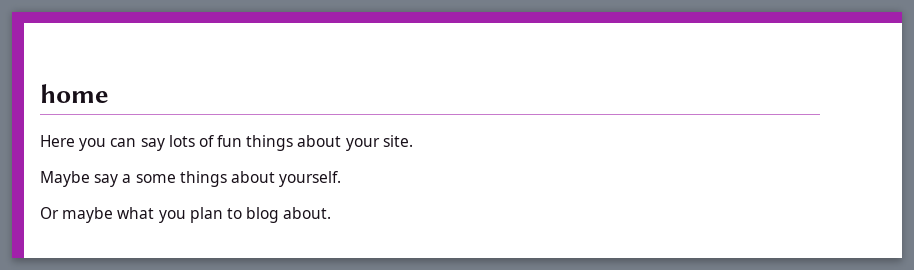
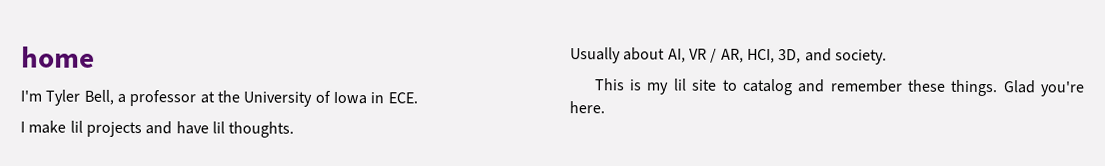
[40,135,413,151] [40,171,342,187] [40,207,332,223] Here you can say lots of fun things about your site. // Maybe say a some things about yourself. // Or maybe what you plan to blog about. -> [20,89,418,107] [20,120,295,138] [570,47,887,65] [593,78,1085,97] [569,101,605,114] I'm Tyler Bell, a professor at the University of Iowa in ECE. // I make lil projects and have lil thoughts. // Usually about AI, VR / AR, HCI, 3D, and society. // This is my lil site to catalog and remember these things. Glad you're here.

